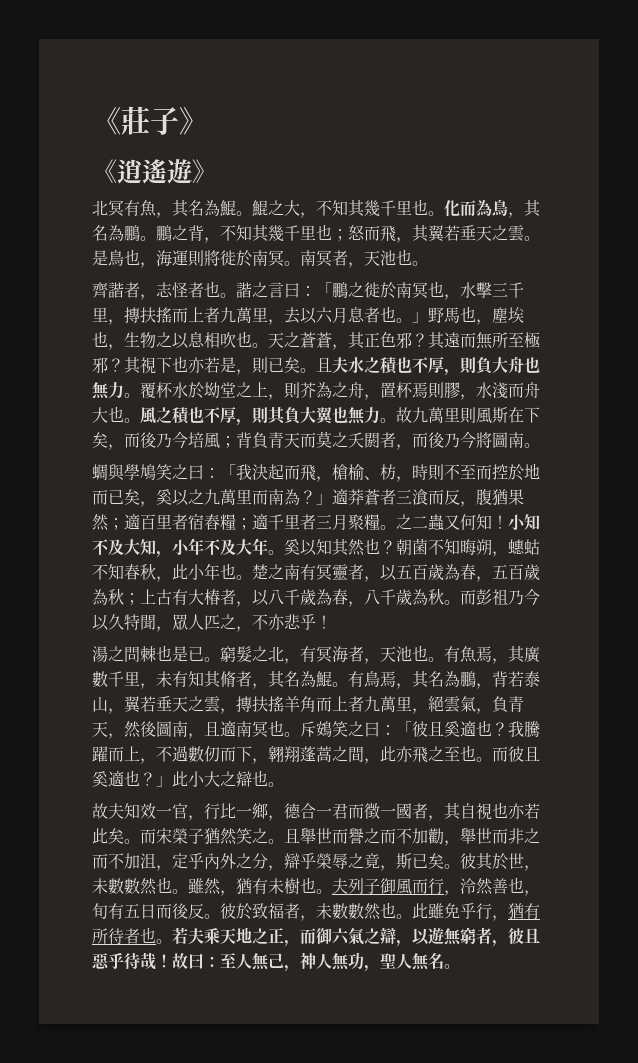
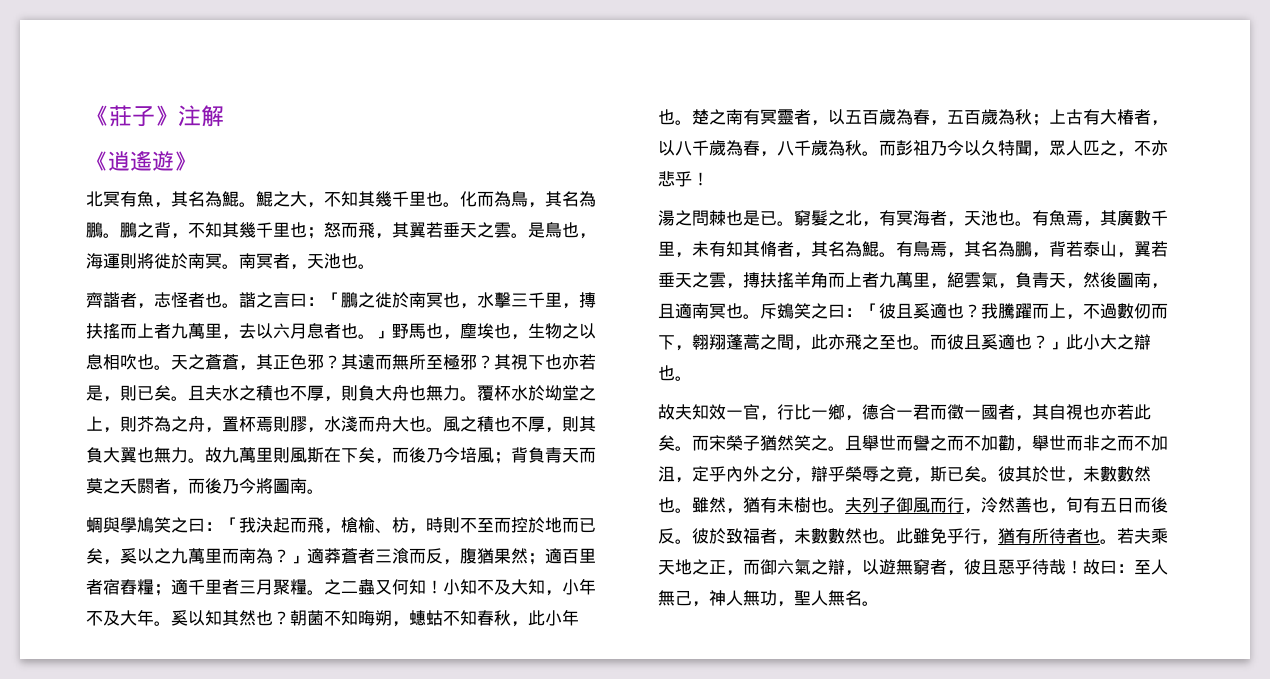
(208, 121) none -> [178,105,224,127] 注解

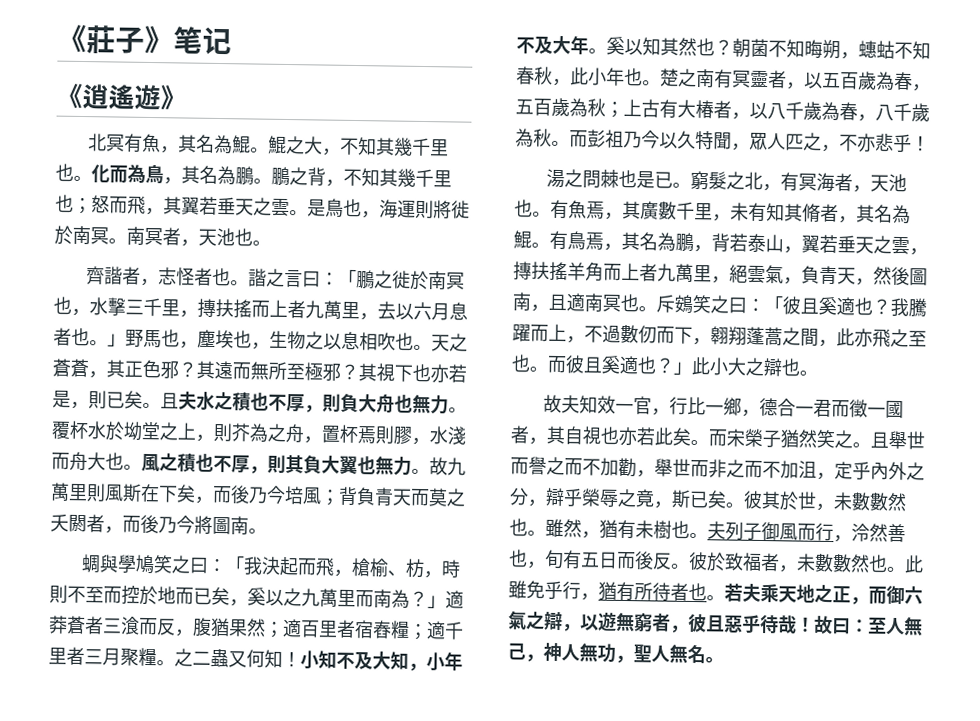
[178,105,224,127] 注解 -> [173,26,232,56] 笔记

